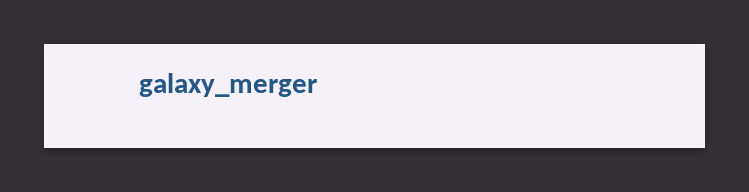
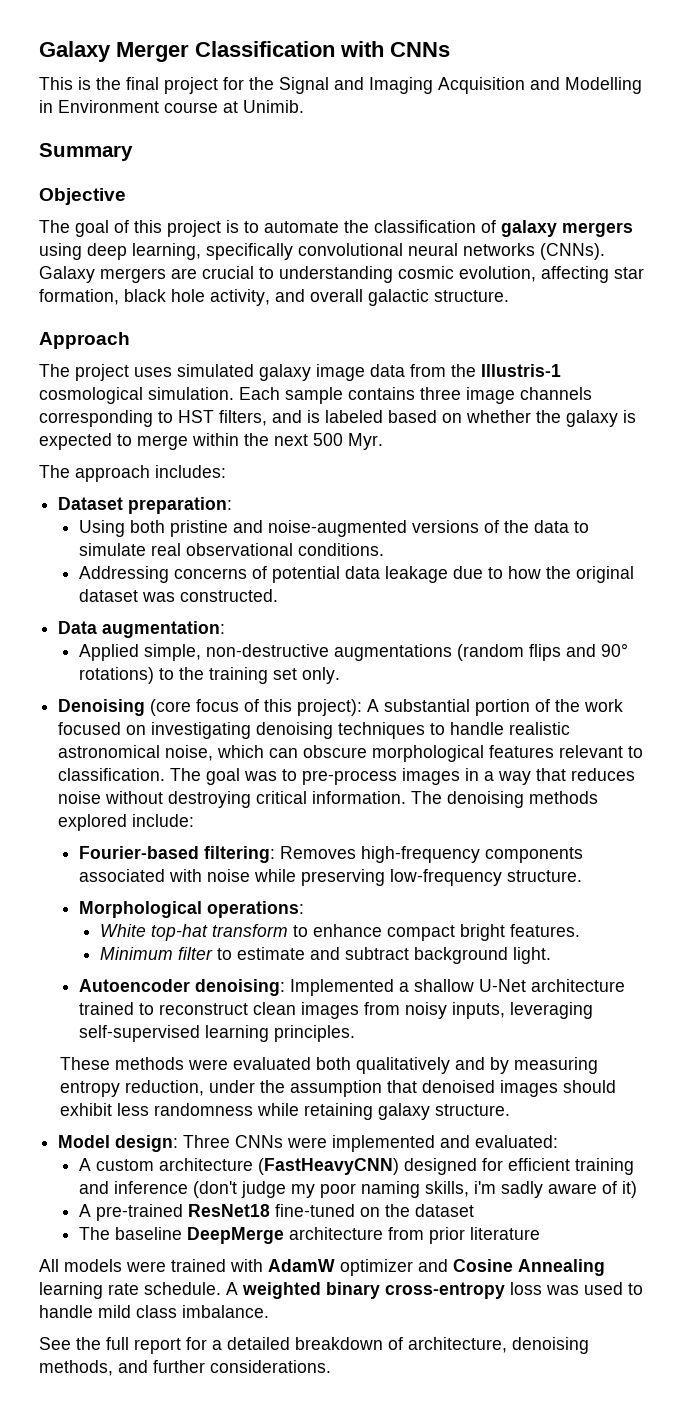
[139,73,317,97] galaxy_merger -> [39,41,450,62] [39,77,642,94] [39,100,304,113] [39,143,133,161] [39,188,126,205] [39,220,633,237] [39,243,605,260] [39,266,644,283] [39,289,509,306] [39,332,130,349] [39,364,561,381] [39,387,592,404] [39,410,636,427] [39,433,383,450] [39,465,226,482] [58,497,233,514] [79,520,590,537] [79,543,385,556] [79,566,635,583] [79,589,279,602] [58,621,226,638] [79,643,629,661] [79,667,341,684] [58,699,624,716] [58,722,571,739] [58,745,644,762] [58,768,636,785] [58,791,599,808] [58,814,195,831] [79,846,584,863] [79,869,583,886] [79,901,305,918] [99,924,580,941] [99,947,551,964] [79,979,626,996] [79,1002,594,1019] [79,1025,356,1042] [59,1057,598,1074] [59,1080,616,1097] [59,1103,510,1120] [58,1135,559,1152] [79,1158,635,1175] [79,1181,638,1198] [79,1204,475,1221] [79,1227,541,1244] [39,1259,605,1276] [39,1282,643,1299] [39,1305,269,1318] [39,1337,589,1354] [39,1360,331,1376] Galaxy Merger Classification with CNNs // This is the final project for the Signal and Imaging Acquisition and Modelling in Environment course at Unimib. // Summary // Objective // The goal of this project is to automate the classification of galaxy mergers using deep learning, specifically convolutional neural networks (CNNs). Galaxy mergers are crucial to understanding cosmic evolution, affecting star formation, black hole activity, and overall galactic structure. // Approach // The project uses simulated galaxy image data from the Illustris-1 cosmological simulation. Each sample contains three image channels corresponding to HST filters, and is labeled based on whether the galaxy is expected to merge within the next 500 Myr. // The approach includes: // Dataset preparation: // Using both pristine and noise-augmented versions of the data to simulate real observational conditions. // Addressing concerns of potential data leakage due to how the original dataset was constructed. // Data augmentation: // Applied simple, non-destructive augmentations (random flips and 90° rotations) to the training set only. // Denoising (core focus of this project): A substantial portion of the work focused on investigating denoising techniques to handle realistic astronomical noise, which can obscure morphological features relevant to classification. The goal was to pre-process images in a way that reduces noise without destroying critical information. The denoising methods explored include: // Fourier-based filtering: Removes high-frequency components associated with noise while preserving low-frequency structure. // Morphological operations: // White top-hat transform to enhance compact bright features. // Minimum filter to estimate and subtract background light. // Autoencoder denoising: Implemented a shallow U-Net architecture trained to reconstruct clean images from noisy inputs, leveraging self-supervised learning principles. // These methods were evaluated both qualitatively and by measuring entropy reduction, under the assumption that denoised images should exhibit less randomness while retaining galaxy structure. // Model design: Three CNNs were implemented and evaluated: // A custom architecture (FastHeavyCNN) designed for efficient training and inference (don't judge my poor naming skills, i'm sadly aware of it) // A pre-trained ResNet18 fine-tuned on the dataset // The baseline DeepMerge architecture from prior literature // All models were trained with AdamW optimizer and Cosine Annealing learning rate schedule. A weighted binary cross-entropy loss was used to handle mild class imbalance. // See the full report for a detailed breakdown of architecture, denoising methods, and further considerations.

